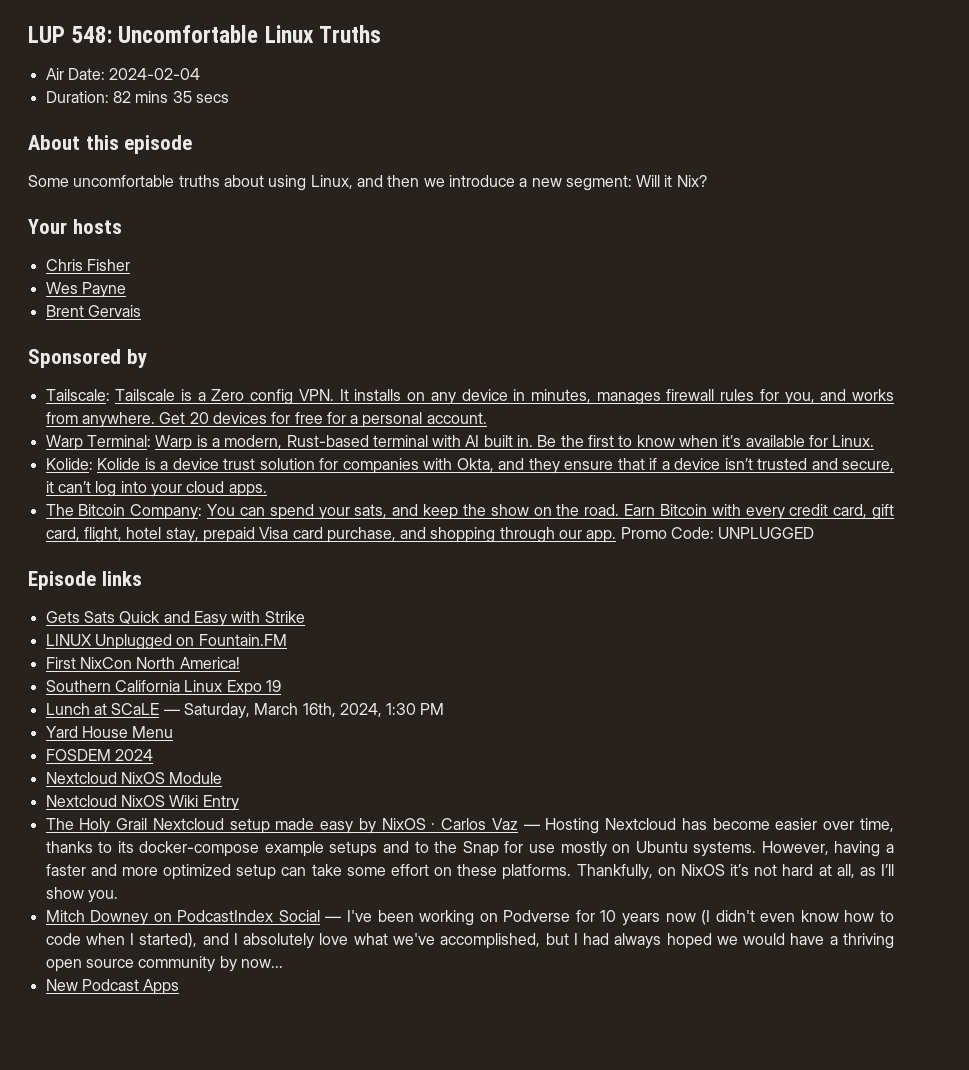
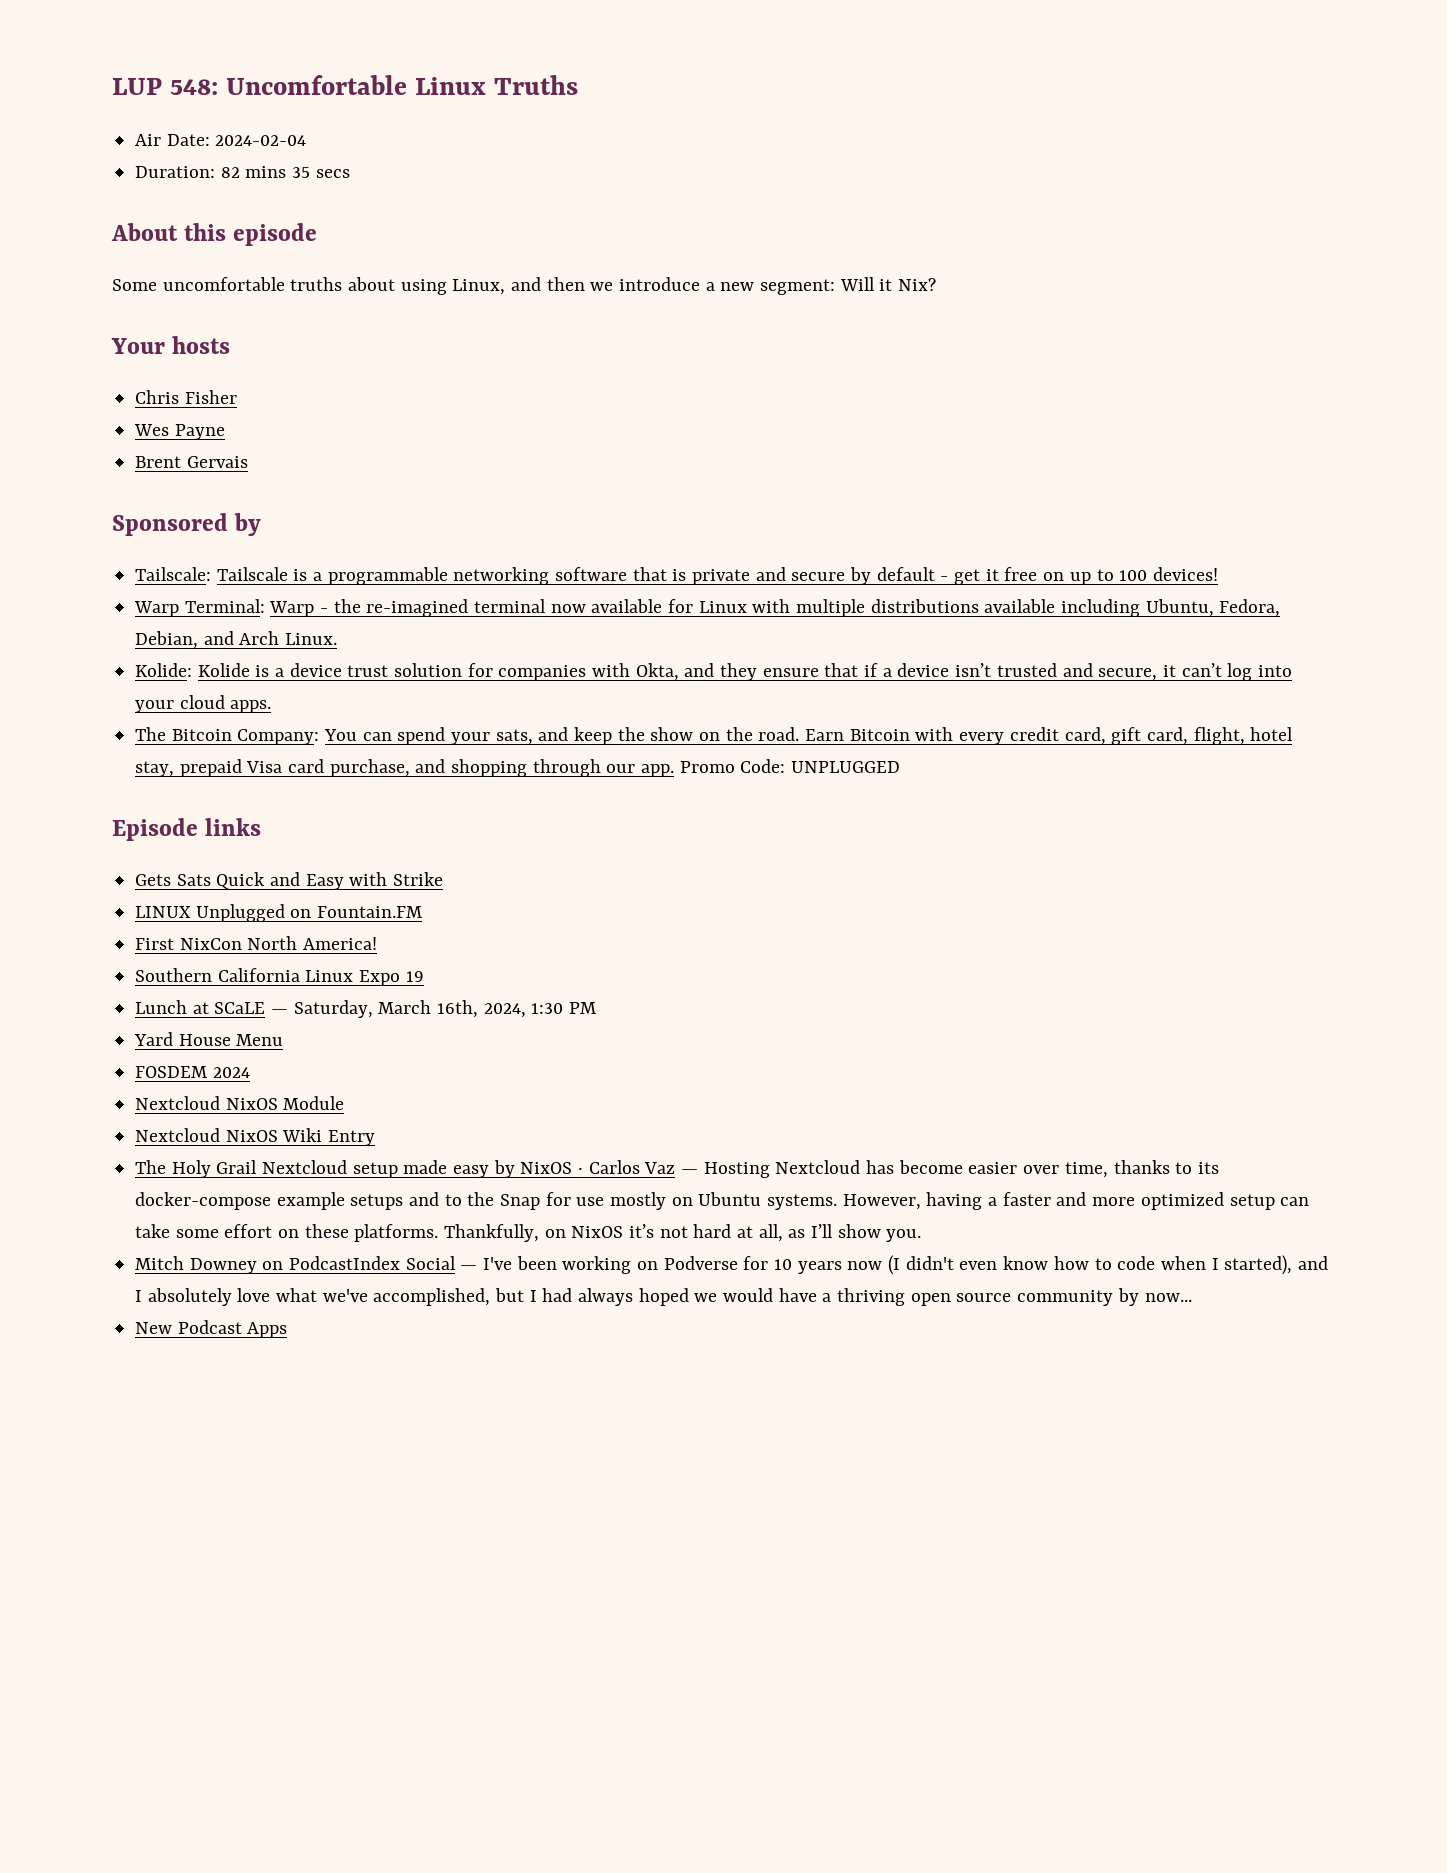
[211,389,895,405] [45,412,487,428] [45,435,829,451] Zero config VPN. It installs on any device in minutes, manages firewall rules for you, and works from anywhere. Get 20 devices for free for a personal account. // Warp Terminal: Warp is a modern, Rust-based terminal with AI built in. Be the first to know when it’s available for -> [327,567,1218,585] [134,599,1281,617] [135,631,280,649] programmable networking software that is private and secure by default - get it free on up to 100 devices! // Warp Terminal: Warp - the re-imagined terminal now available for Linux with multiple distributions available including Ubuntu, Fedora, Debian, and Arch

